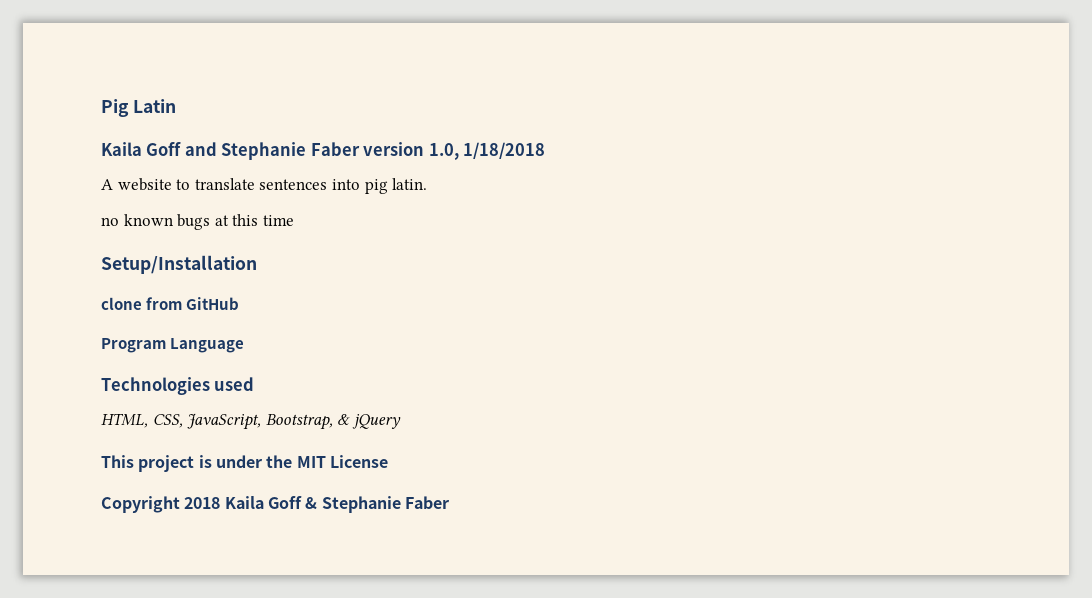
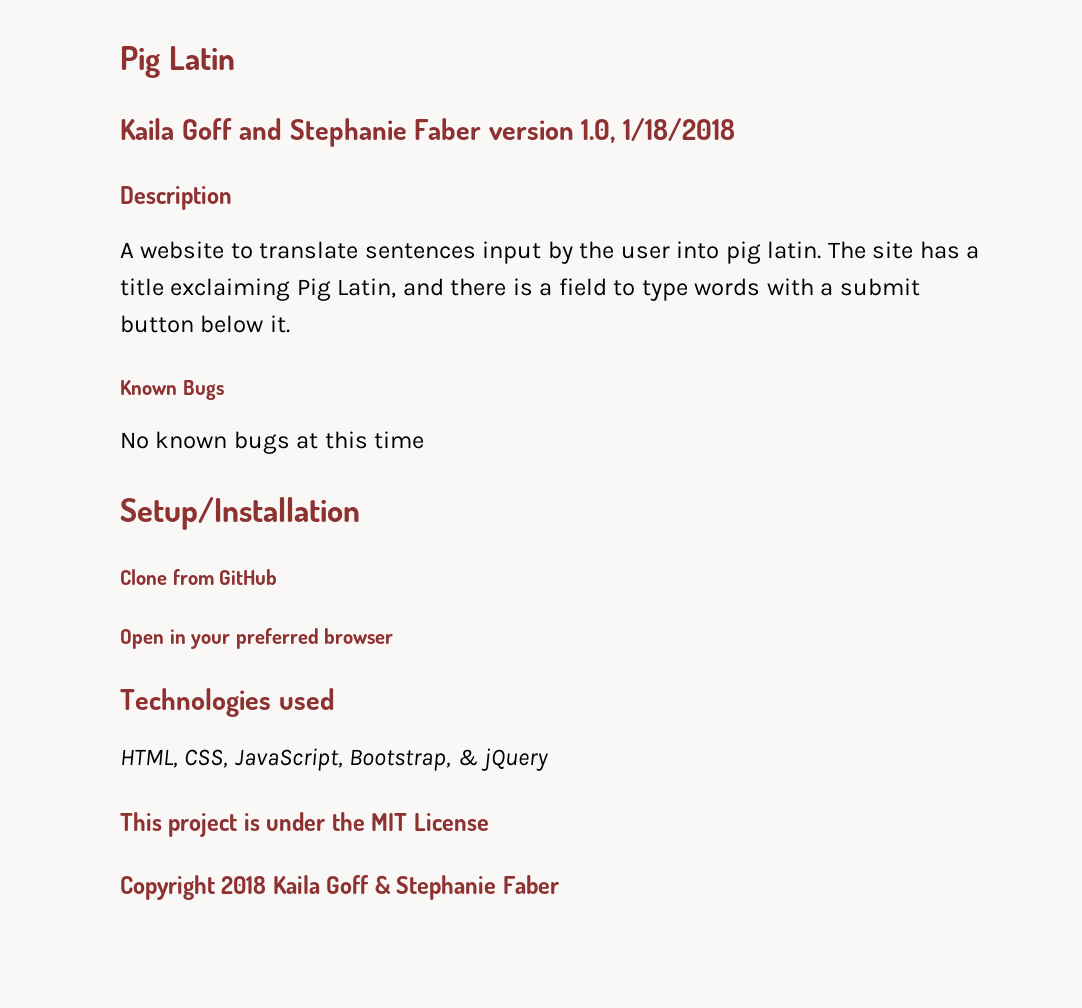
(546, 150) none -> [120,186,232,210] // Description
(328, 184) none -> [482,241,670,264] input by the user
[101,217,119,226] // no -> [827,241,980,259] [120,278,920,301] [120,315,290,333] [120,380,224,400] [120,432,149,449] The site has a title exclaiming Pig Latin, and there is a field to type words with a submit button below it. // Known Bugs // No
[101,297,142,310] clone -> [120,569,167,585] Clone
[101,338,245,353] Program Language -> [120,628,394,649] Open in your preferred browser

